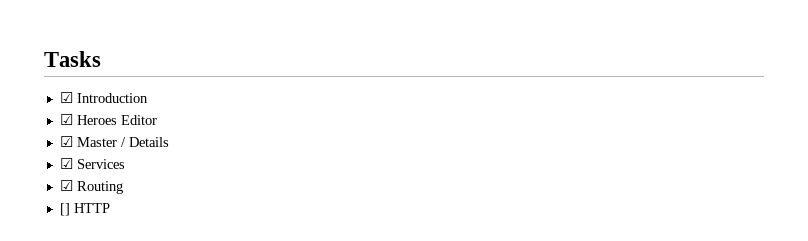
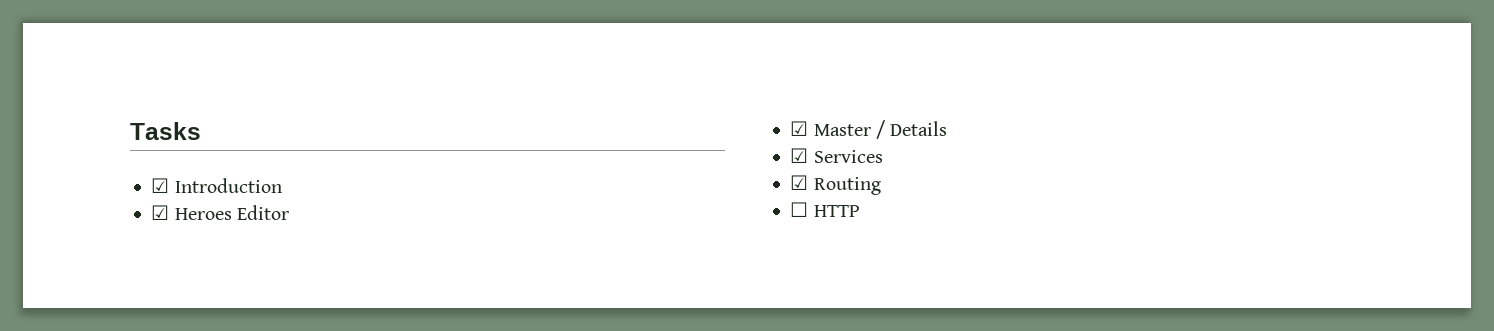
[59,203,70,216] [] -> [790,202,809,217] ☐

